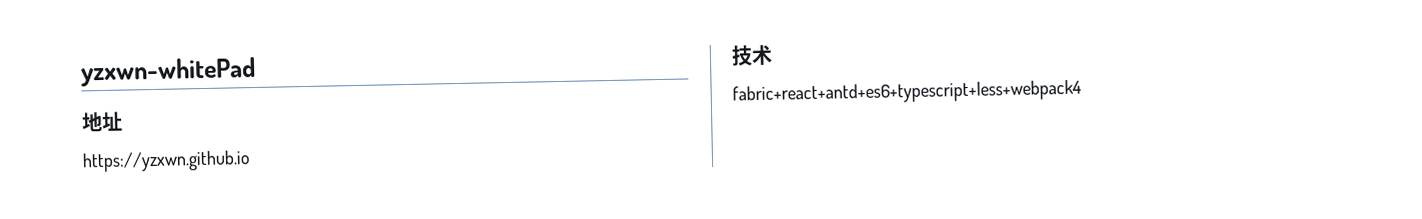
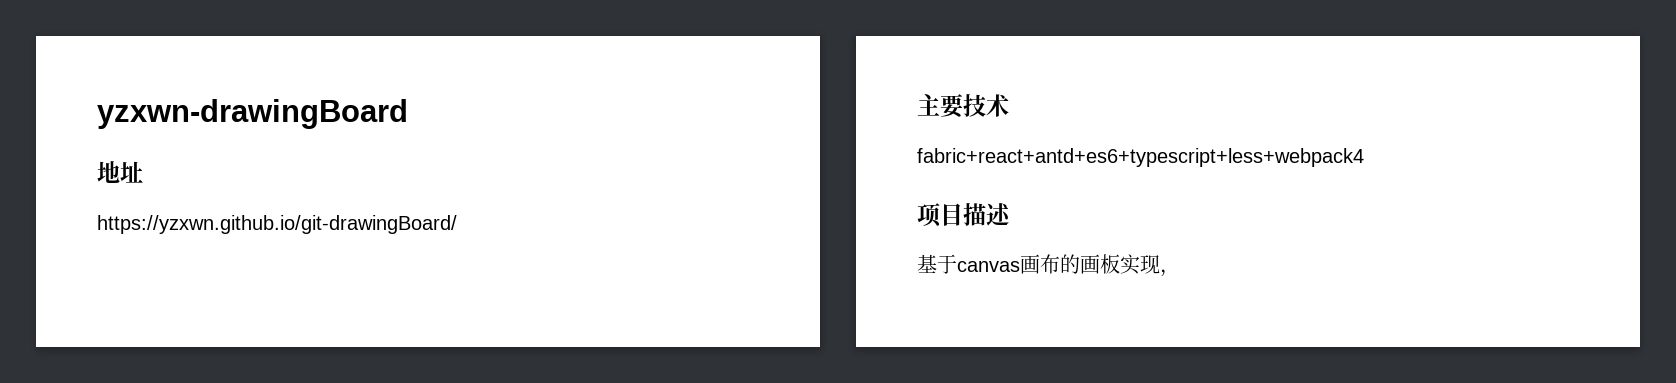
[80,56,256,87] yzxwn-whitePad -> [97,99,408,129] yzxwn-drawingBoard
[82,150,251,173] https://yzxwn.github.io // -> [97,215,457,234] [917,94,964,118] https://yzxwn.github.io/git-drawingBoard/ // 主要
(1082, 92) none -> [917,203,1011,227] [917,254,1180,277] // 项目描述 // 基于canvas画布的画板实现，

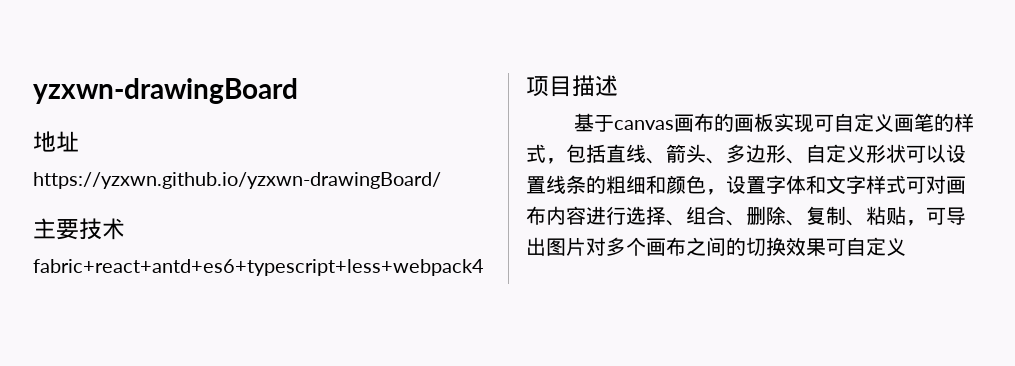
[97,215,457,234] https://yzxwn.github.io/git-drawingBoard/ -> [33,172,441,189] https://yzxwn.github.io/yzxwn-drawingBoard/
[1160,269,1180,277] ， -> [813,113,974,132] [526,144,966,164] [526,175,966,195] [526,206,966,226] [526,237,906,256] 可自定义画笔的样式，包括直线、箭头、多边形、自定义形状可以设置线条的粗细和颜色，设置字体和文字样式可对画布内容进行选择、组合、删除、复制、粘贴，可导出图片对多个画布之间的切换效果可自定义

